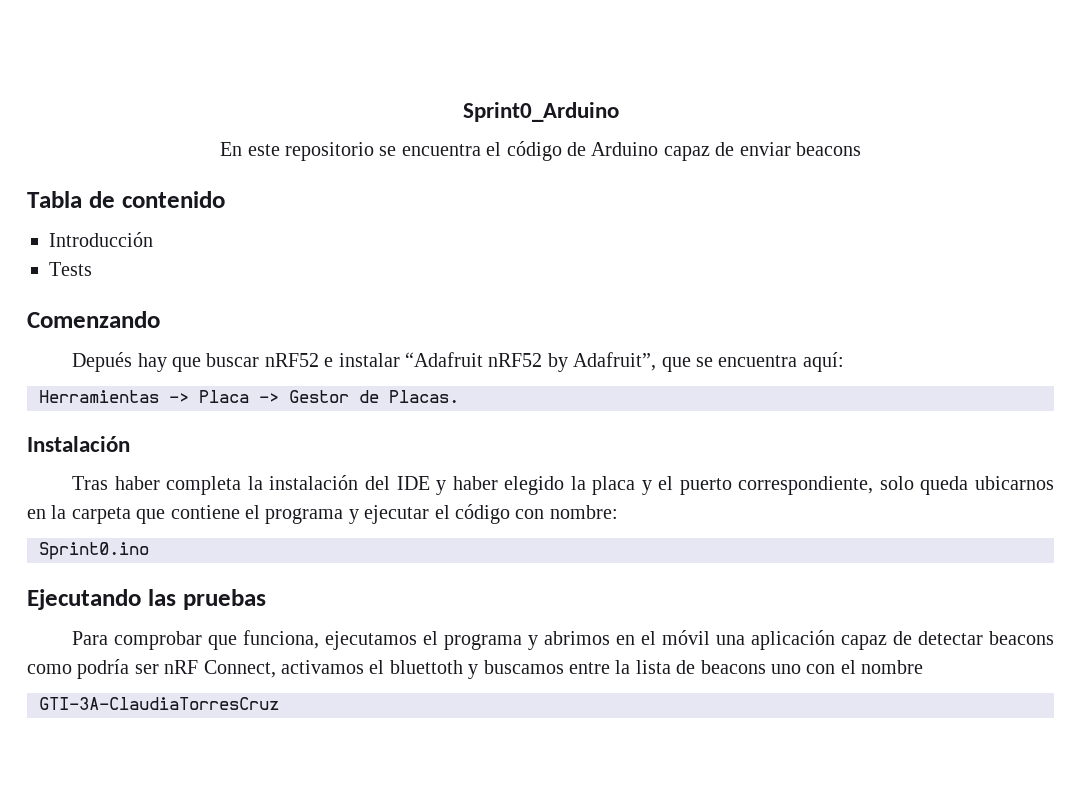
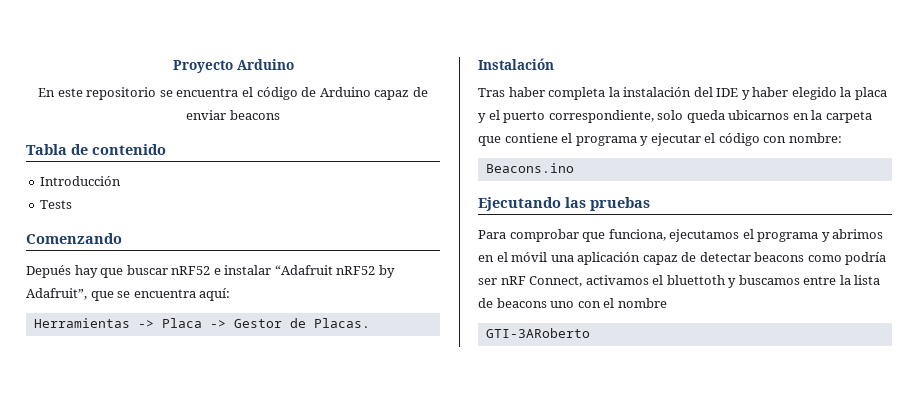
[462,102,619,122] Sprint0_Arduino -> [172,59,294,73] Proyecto Arduino
[39,542,149,560] Sprint0.ino -> [485,163,574,173] Beacons.ino
[39,697,279,710] GTI-3A-ClaudiaTorresCruz -> [485,328,590,338] GTI-3ARoberto

